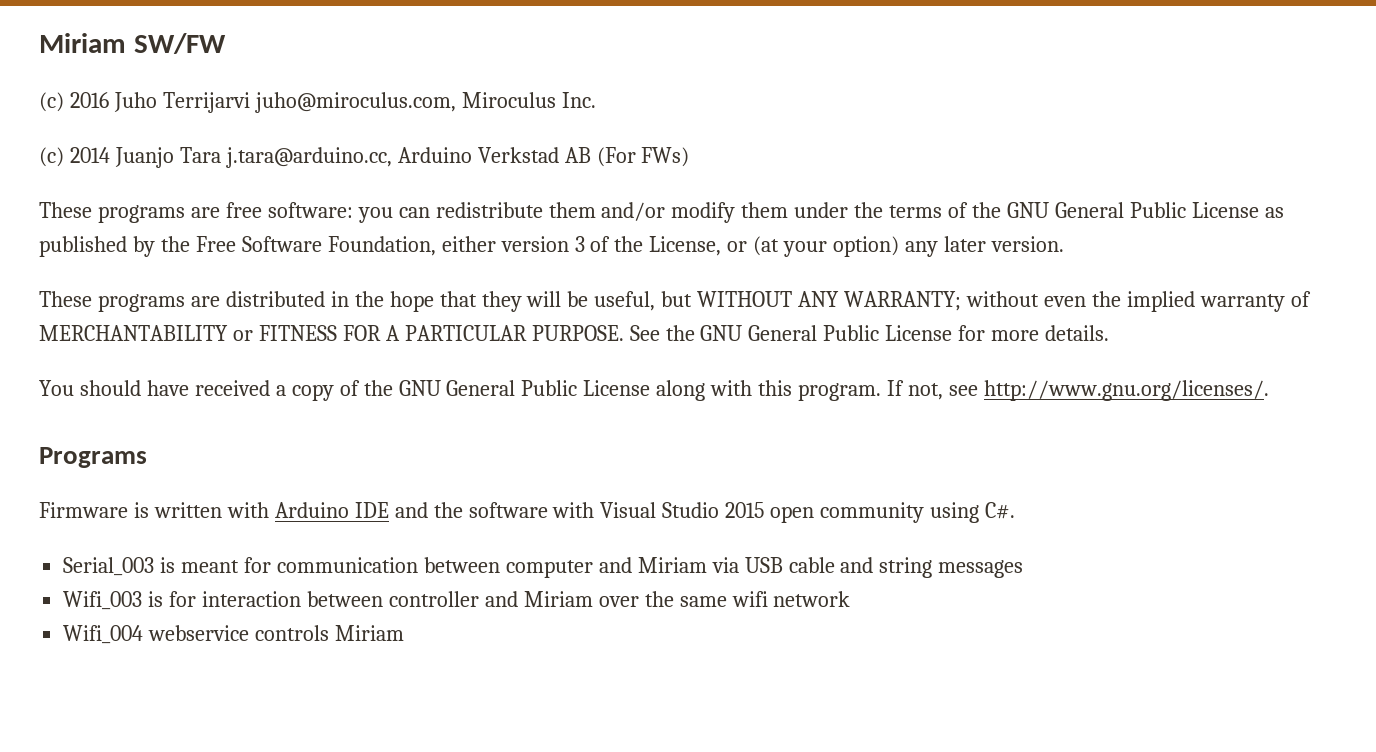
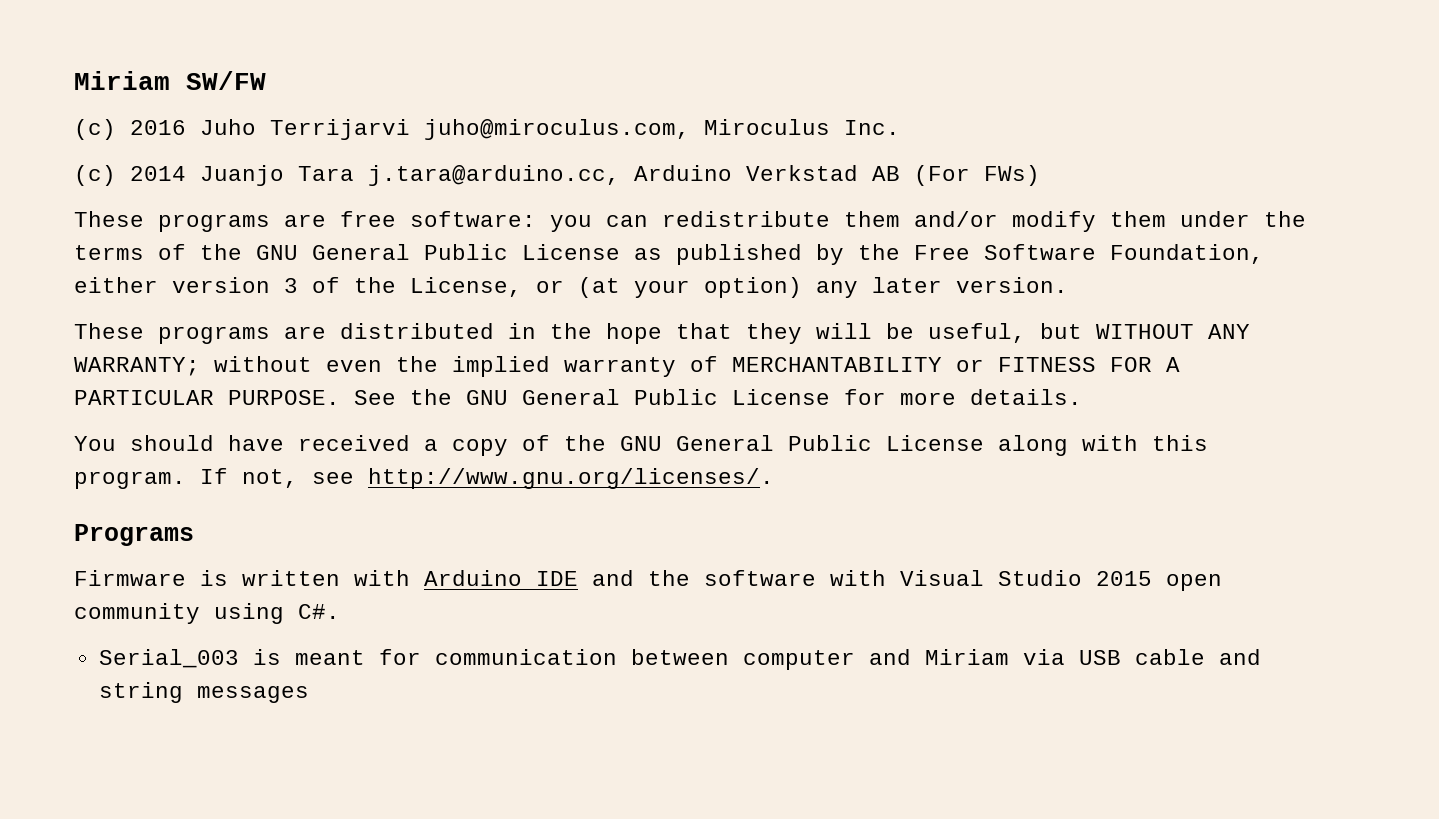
[63,591,851,610] [63,625,405,644] // Wifi_003 is for interaction between controller and Miriam over the same wifi network // Wifi_004 webservice controls Miriam -> (309, 694) none

